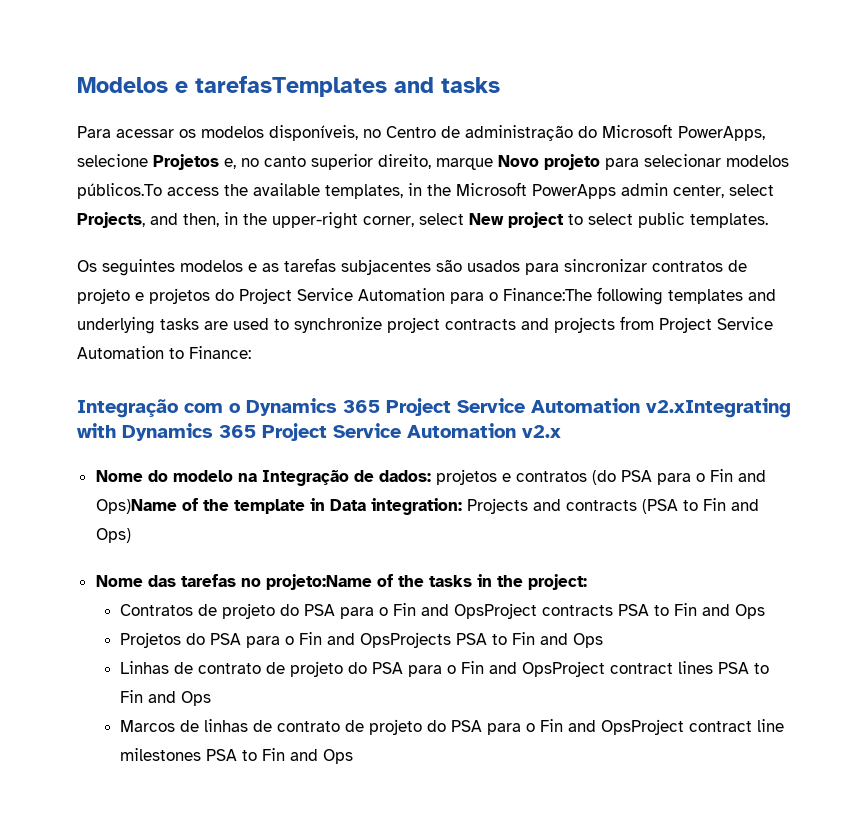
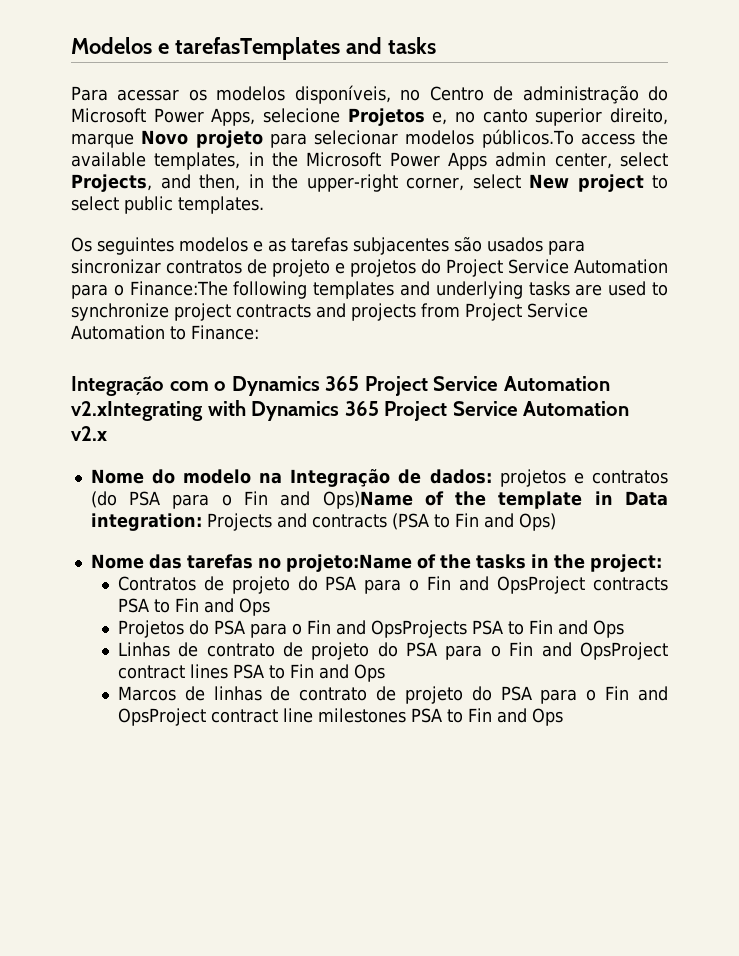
[678,126,765,141] PowerApps, -> [153,108,256,126] Power Apps,
[532,184,616,199] PowerApps -> [389,152,487,170] Power Apps

